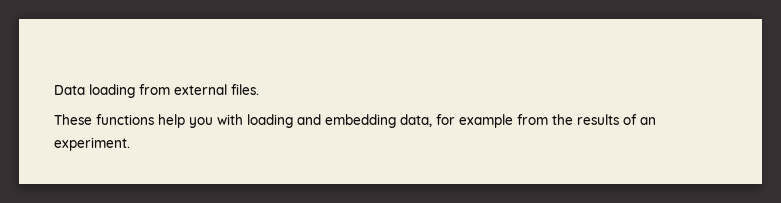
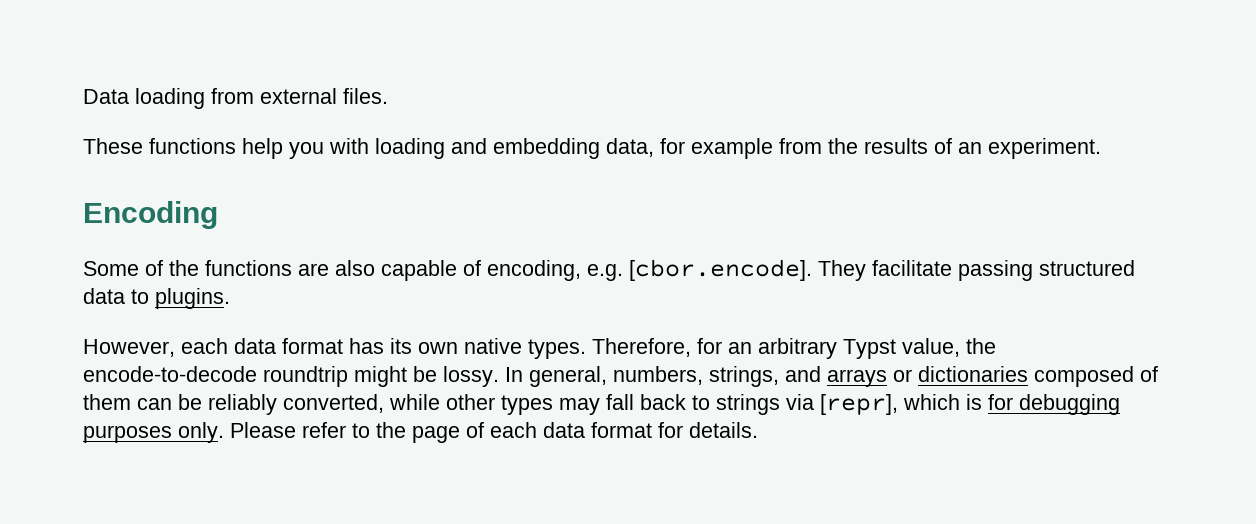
(130, 144) none -> [83,201,218,229] [83,259,1135,281] [83,288,230,309] [83,338,996,359] [83,366,1158,387] [83,394,1120,415] [83,422,758,443] // Encoding // Some of the functions are also capable of encoding, e.g. [cbor.encode]. They facilitate passing structured data to plugins. // However, each data format has its own native types. Therefore, for an arbitrary Typst value, the encode-to-decode roundtrip might be lossy. In general, numbers, strings, and arrays or dictionaries composed of them can be reliably converted, while other types may fall back to strings via [repr], which is for debugging purposes only. Please refer to the page of each data format for details.

